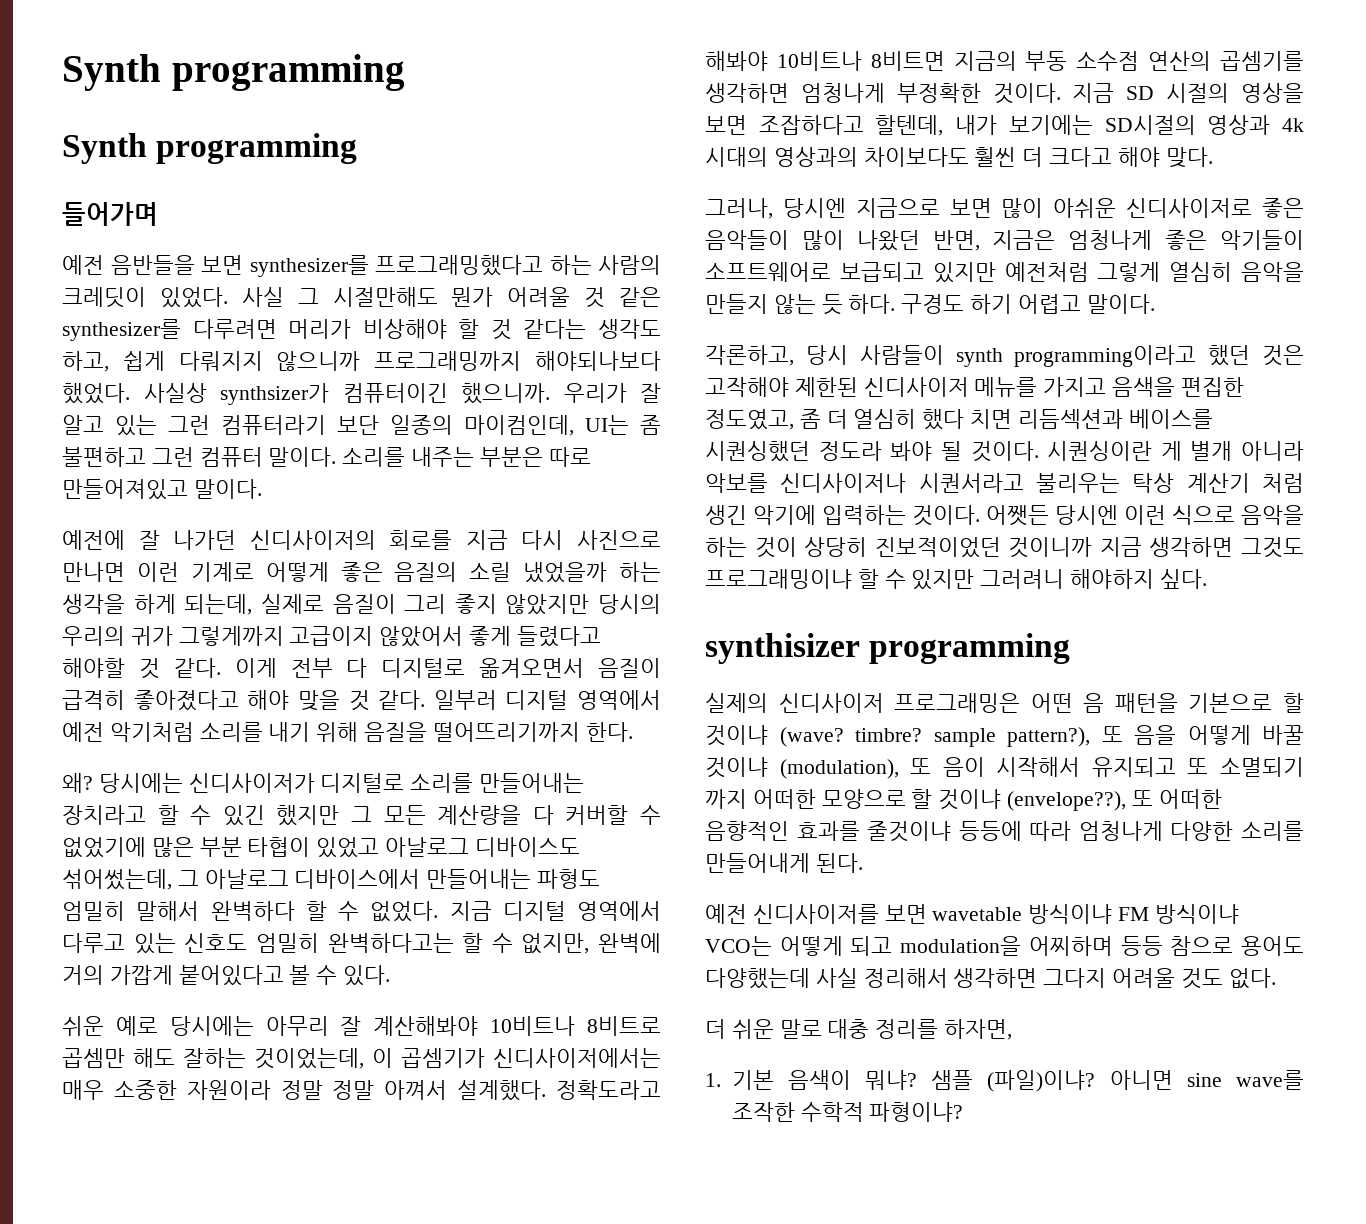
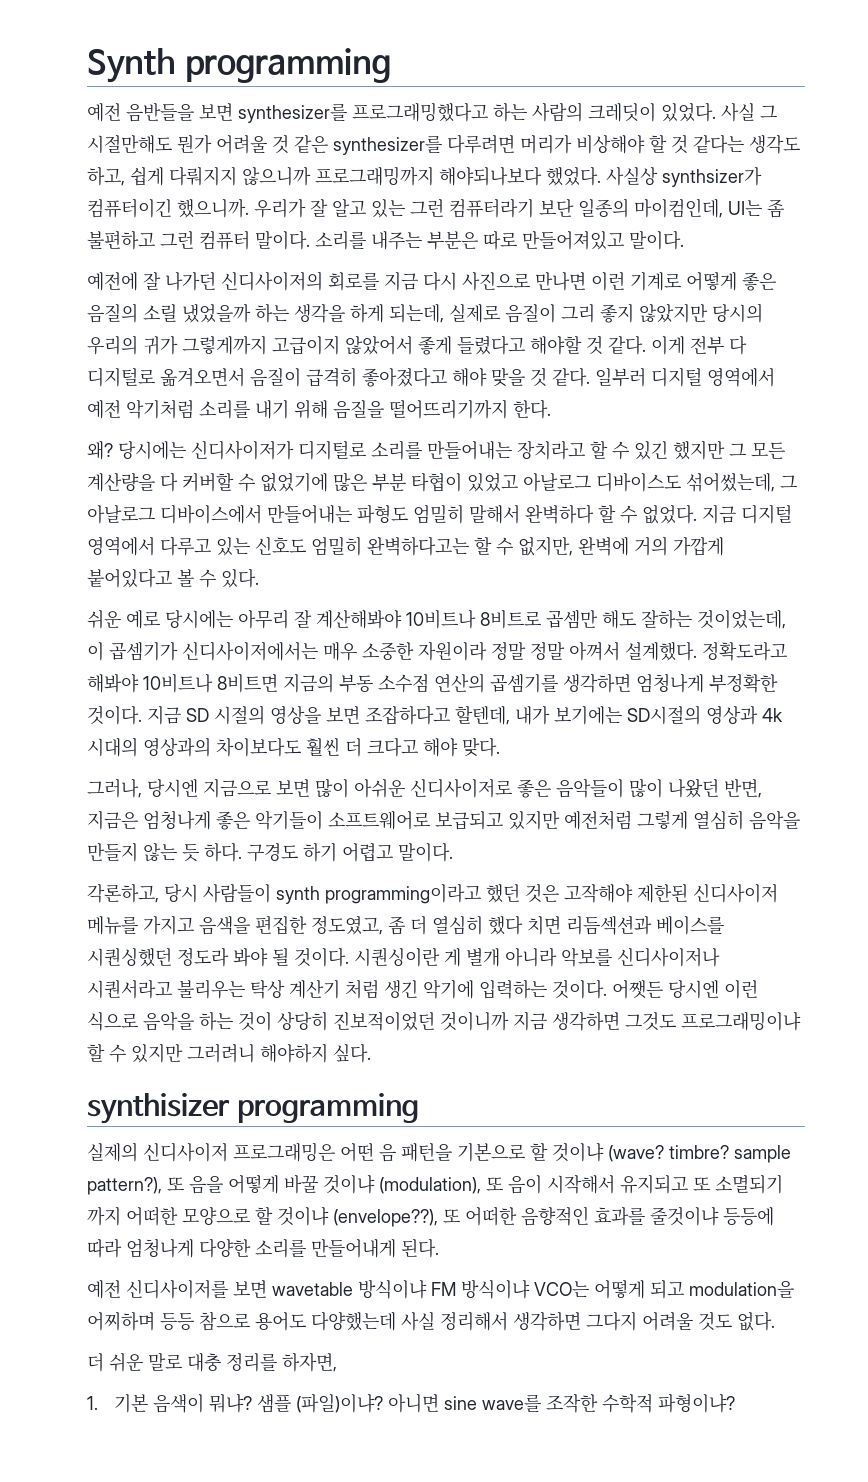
[62,54,405,91] [62,133,358,164] [62,202,158,226] Synth programming // Synth programming // 들어가며 -> [87,48,391,83] Synth programming

